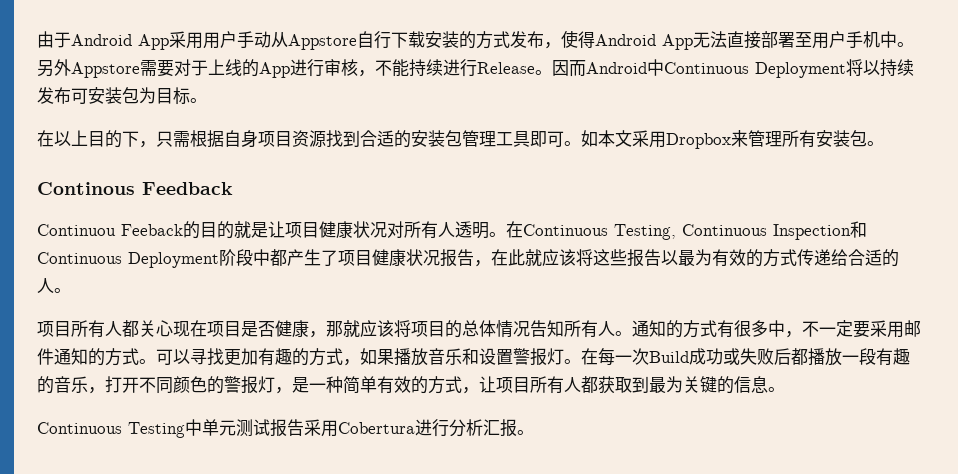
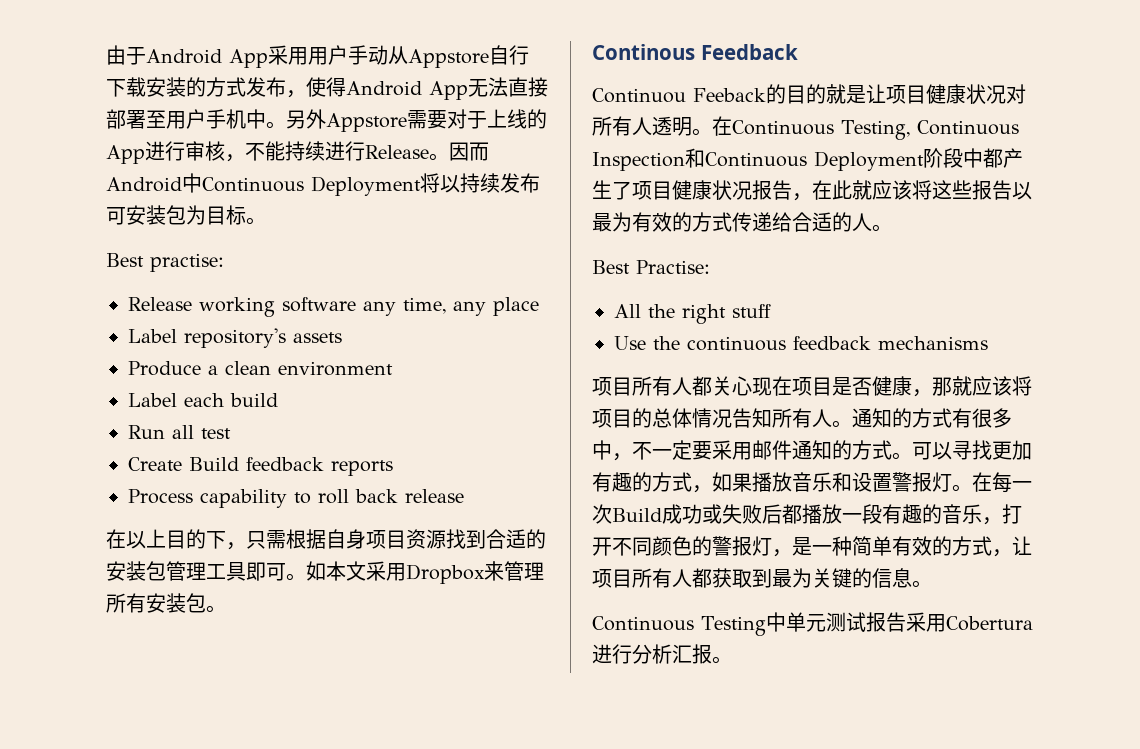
(207, 100) none -> [106,253,224,272] [128,297,539,317] [128,328,342,348] [128,361,393,376] [128,393,278,407] [128,425,231,439] [128,457,393,476] [128,489,464,508] // Best practise: // Release working software any time, any place // Label repository's assets // Produce a clean environment // Label each build // Run all test // Create Build feedback reports // Process capability to roll back release
(71, 290) none -> [592,260,710,274] [614,304,771,324] [614,336,988,351] // Best Practise: // All the right stuff // Use the continuous feedback mechanisms

